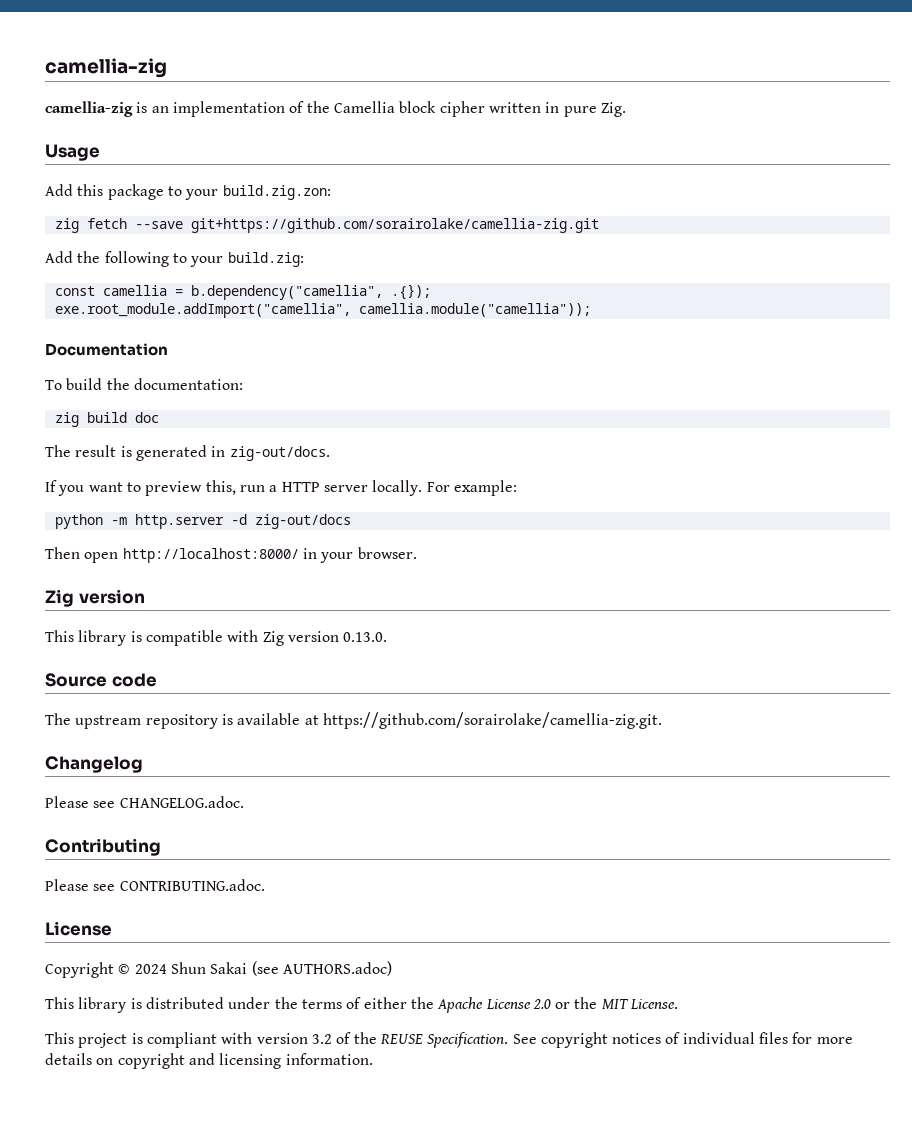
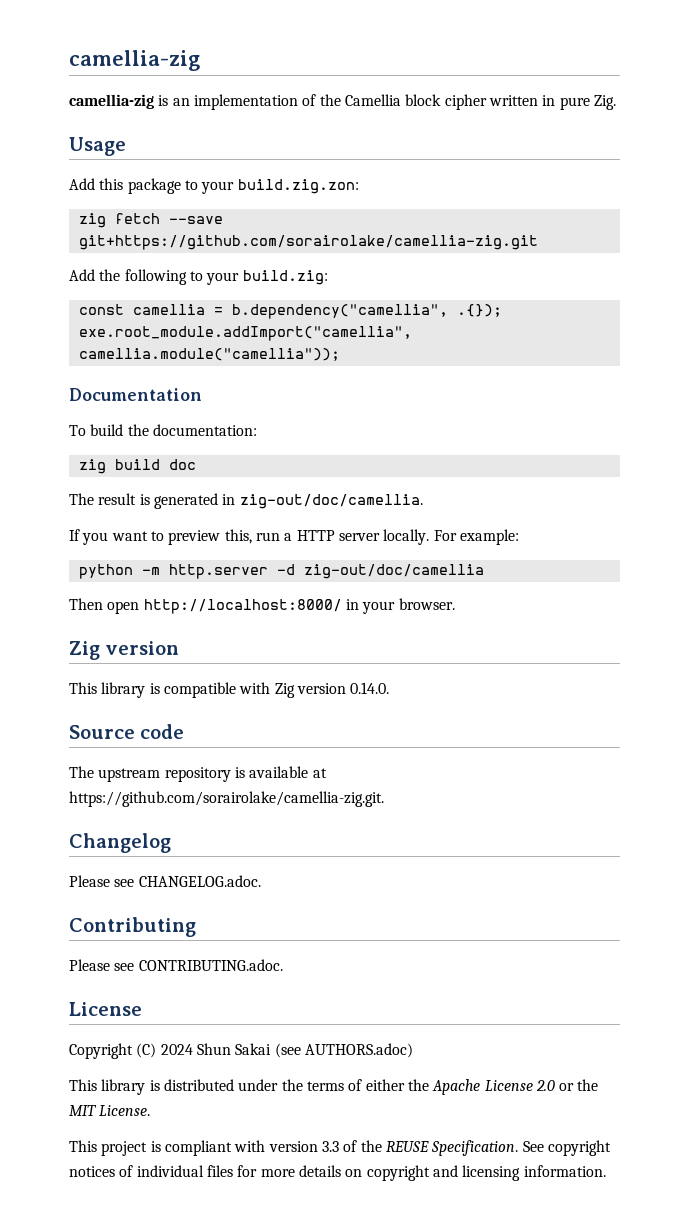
[229,446,330,461] zig-out/docs. -> [239,494,423,509] zig-out/doc/camellia.
[254,514,351,529] zig-out/docs -> [303,564,484,579] zig-out/doc/camellia
[343,632,388,642] 0.13.0. -> [350,682,390,694] 0.14.0.
[118,964,131,974] © -> [136,1043,157,1058] (C)
[311,1034,332,1044] 3.2 -> [321,1141,339,1152] 3.3

